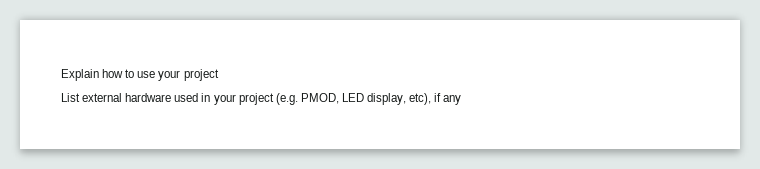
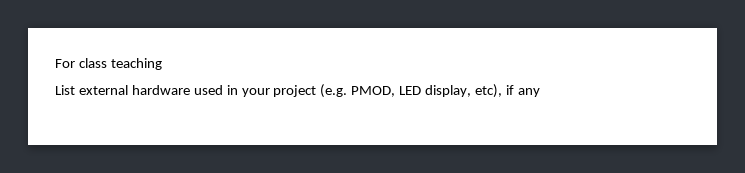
[61,69,219,81] Explain how to use your project -> [55,58,162,70] For class teaching

